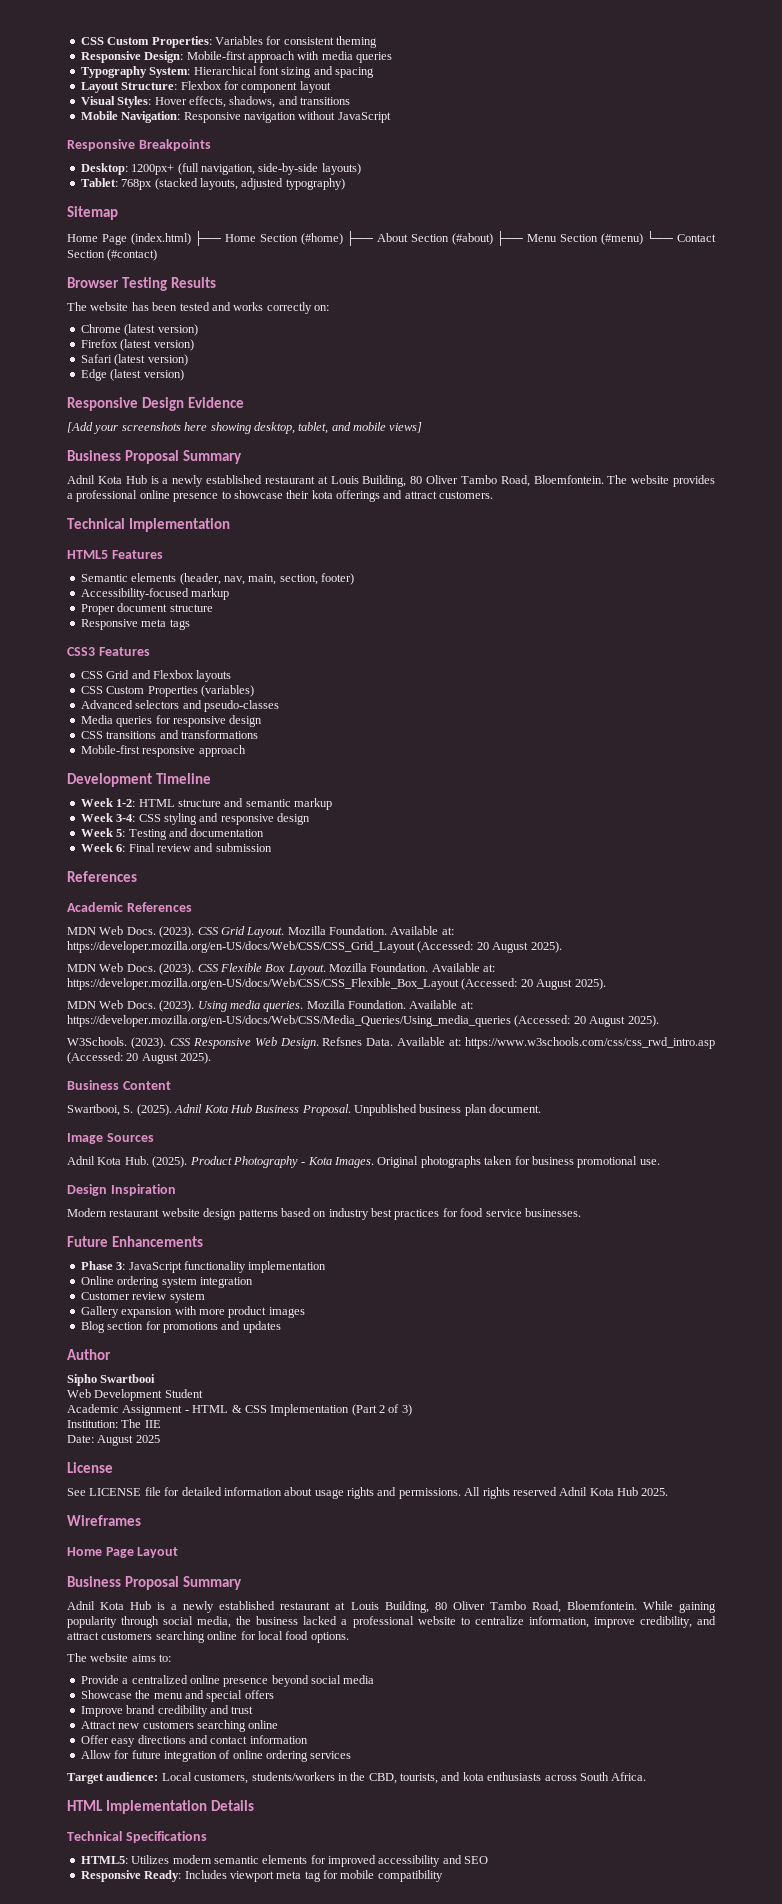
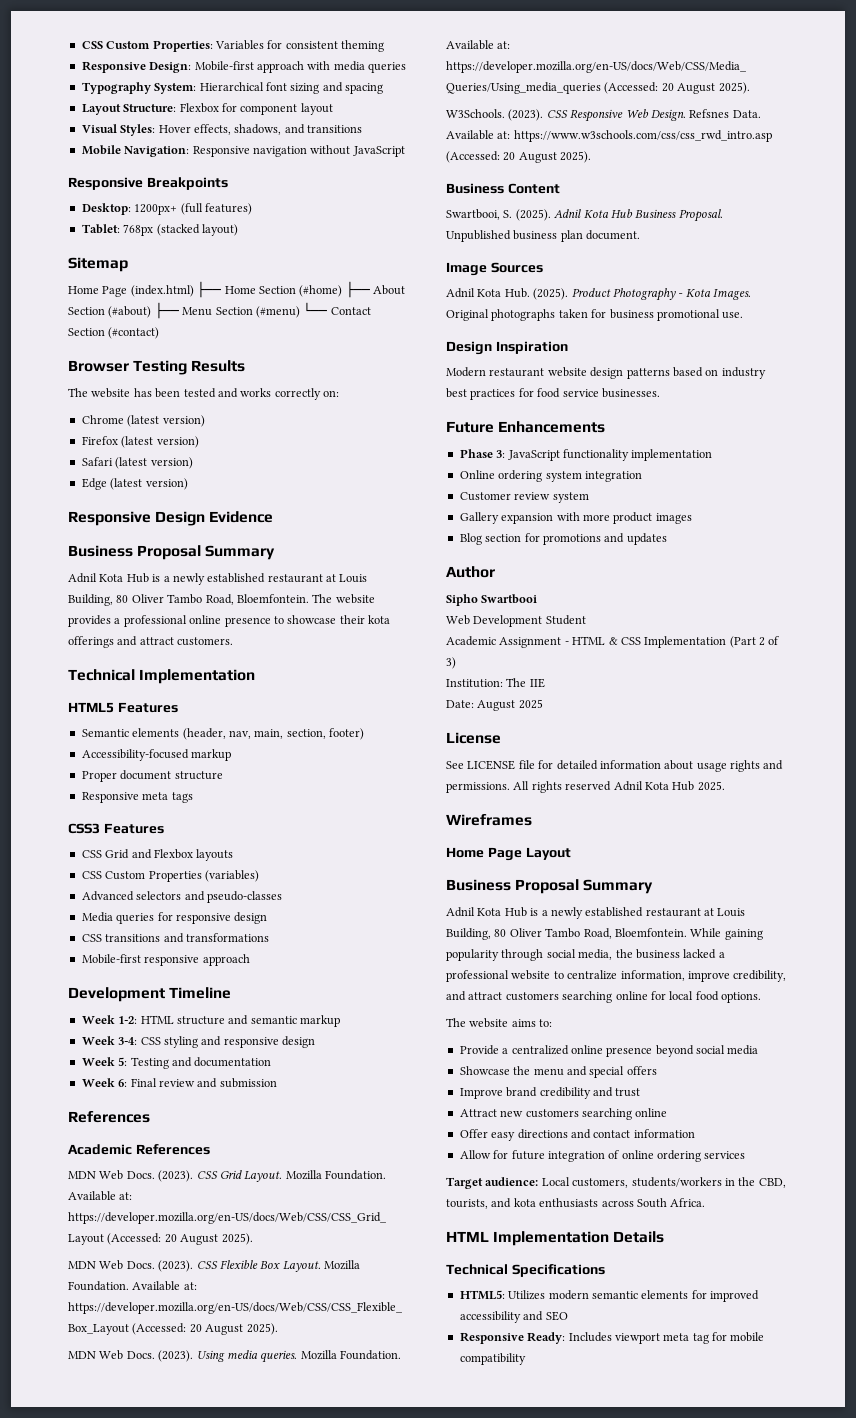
[200,163,361,175] navigation, side-by-side layouts) -> [204,203,252,215] features)
[199,178,345,190] layouts, adjusted typography) -> [201,224,238,236] layout)
[67,422,423,434] // [Add your screenshots here showing desktop, tablet, and mobile views] -> (274, 517) none

